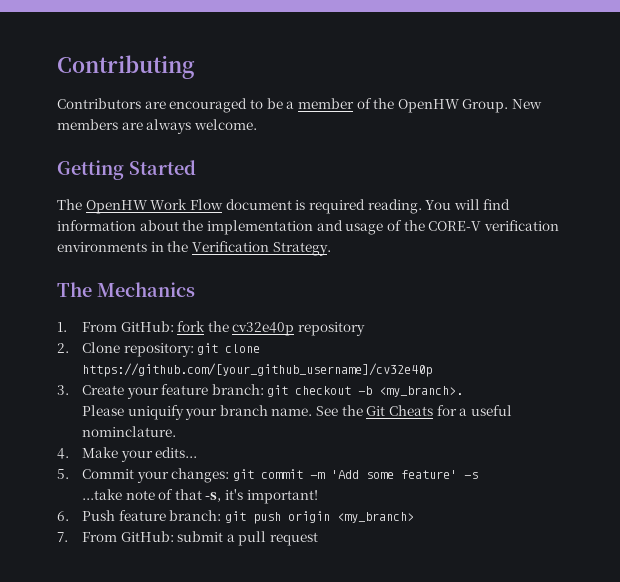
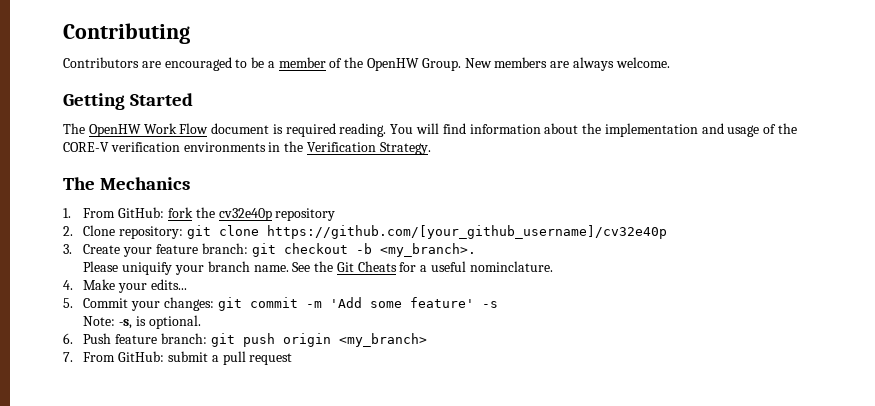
[81,489,318,504] ...take note of that -s, it's important! -> [83,315,201,329] Note: -s, is optional.

